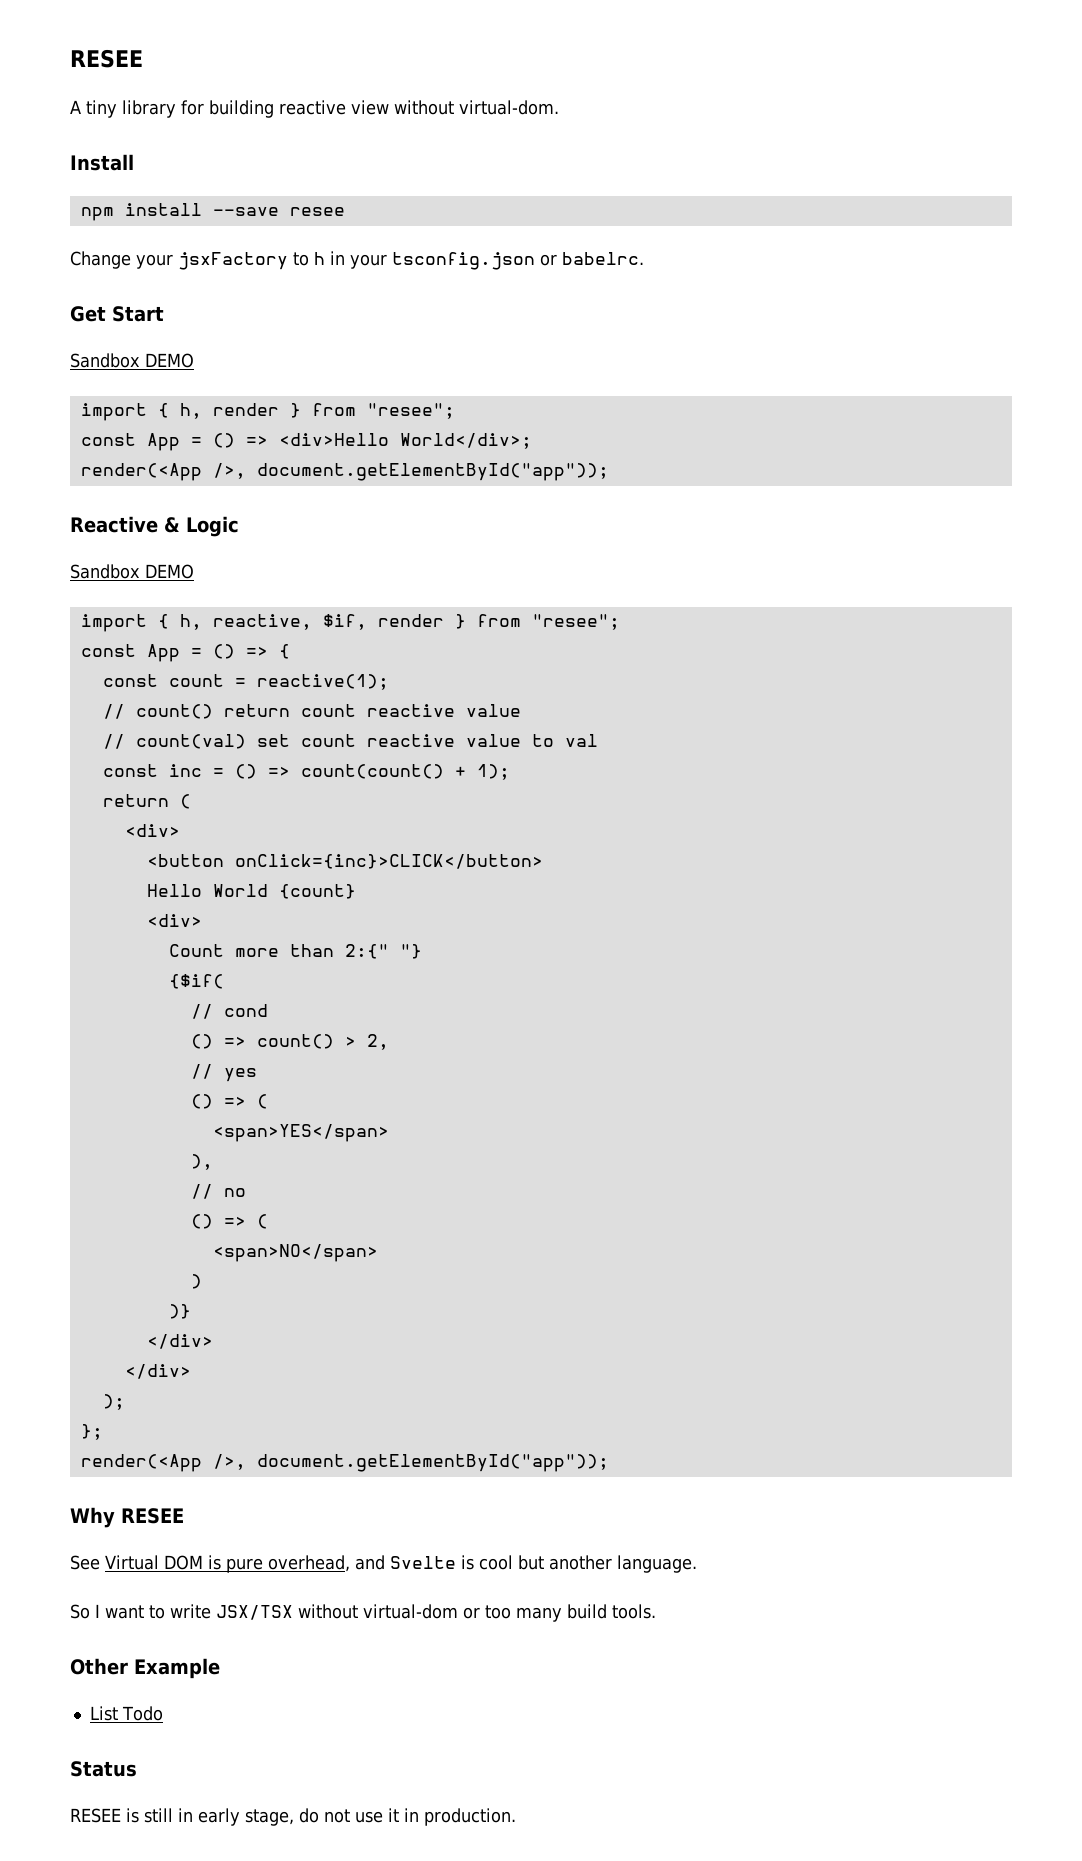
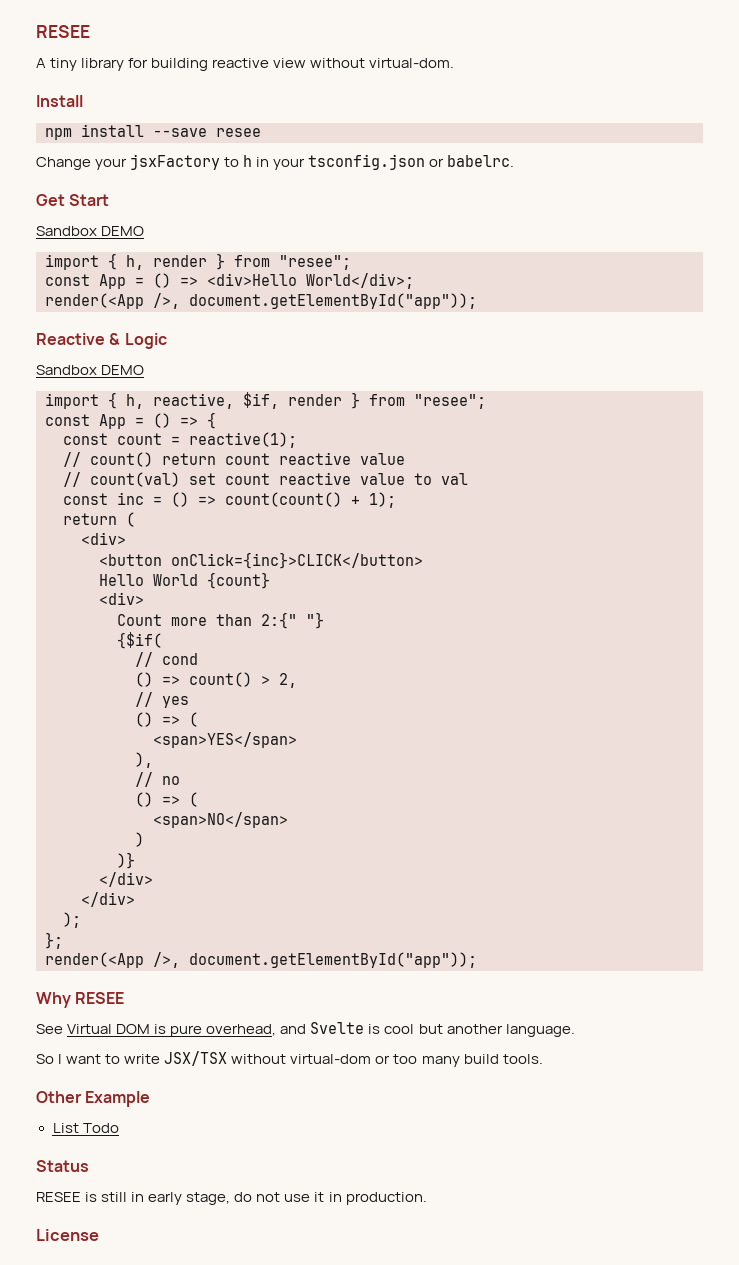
(516, 1817) none -> [36,1229,99,1241] // License

